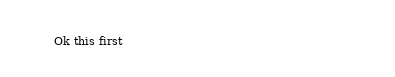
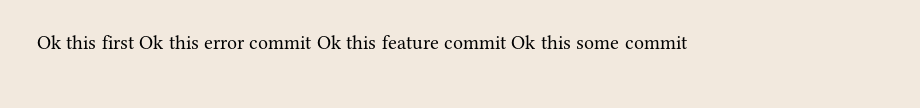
(123, 40) none -> [139,35,688,50] Ok this error commit Ok this feature commit Ok this some commit

